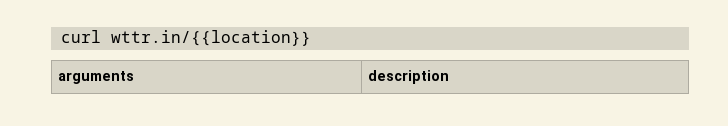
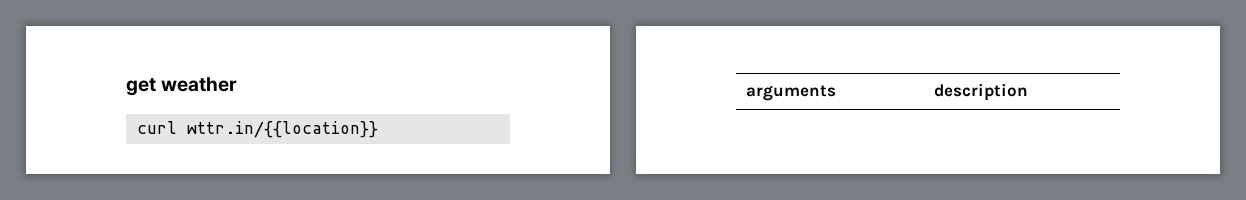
(60, 36) none -> [126,77,238,96] get weather //

